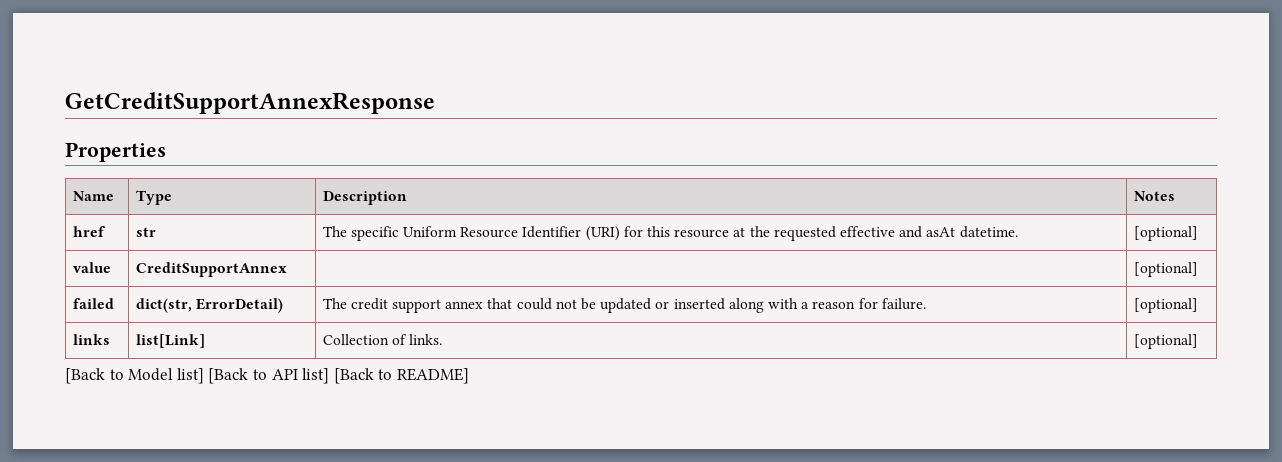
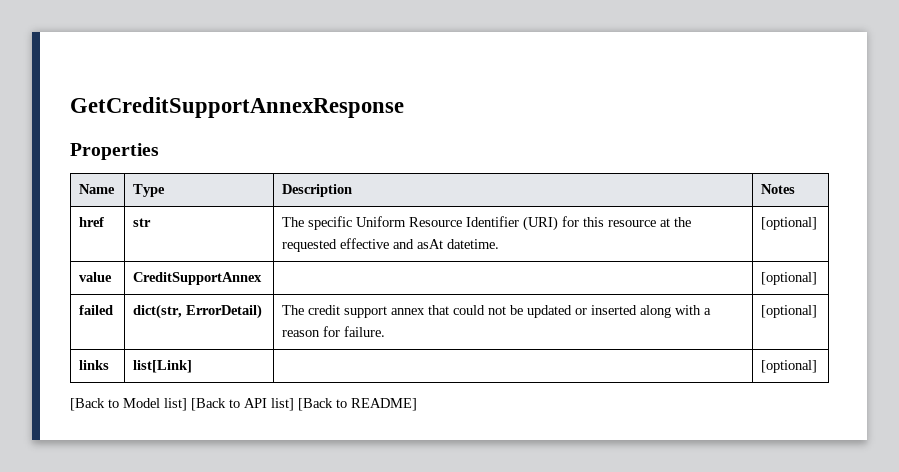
[322,334,443,345] Collection of links. -> (193, 366) none

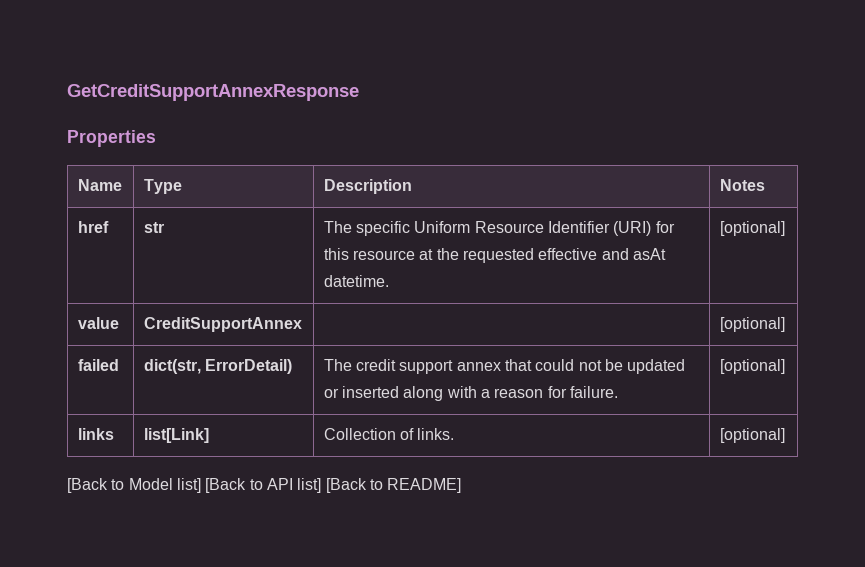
(193, 366) none -> [323,428,455,440] Collection of links.

